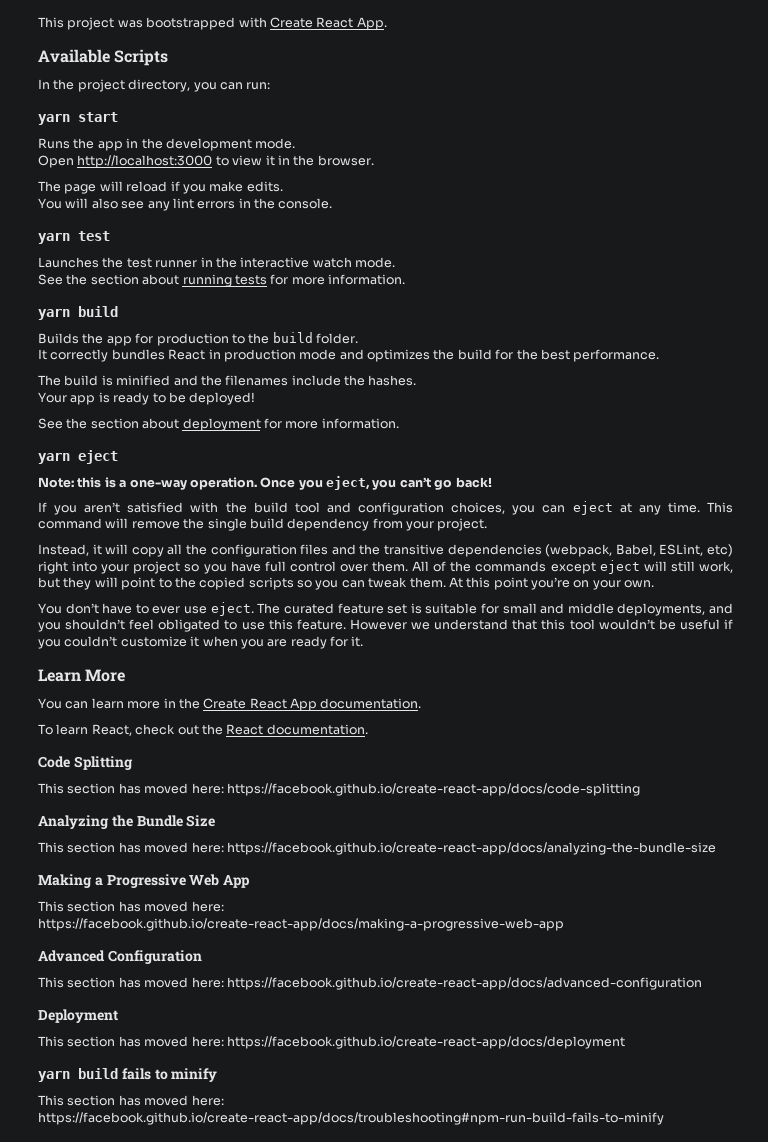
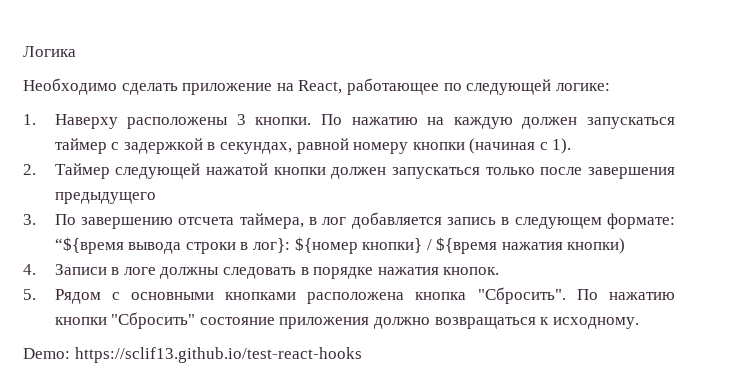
[38,17,387,30] [38,49,169,66] [38,79,271,92] [38,112,118,125] [38,138,296,151] [38,155,374,168] [38,181,283,194] [38,198,333,211] [38,231,110,244] [38,257,395,268] [38,274,405,287] [38,306,118,320] [38,332,358,346] [38,349,660,362] [38,375,417,386] [38,392,256,405] [38,418,399,431] [38,450,118,464] [38,476,492,490] [38,501,734,515] [38,518,488,531] [38,544,734,557] [38,560,733,574] [38,577,655,590] [38,602,733,616] [38,619,734,632] [38,636,364,649] [38,669,126,682] [38,698,422,711] [38,724,368,736] [38,756,133,770] [38,783,640,796] [38,815,216,829] [38,842,716,855] [38,874,251,888] [38,901,224,912] [38,918,564,931] [38,950,202,964] [38,977,702,990] [38,1009,118,1023] [38,1036,625,1049] [38,1068,218,1082] [38,1095,224,1106] [38,1112,664,1125] This project was bootstrapped with Create React App. // Available Scripts // In the project directory, you can run: // yarn start // Runs the app in the development mode. // Open http://localhost:3000 to view it in the browser. // The page will reload if you make edits. // You will also see any lint errors in the console. // yarn test // Launches the test runner in the interactive watch mode. // See the section about running tests for more information. // yarn build // Builds the app for production to the build folder. // It correctly bundles React in production mode and optimizes the build for the best performance. // The build is minified and the filenames include the hashes. // Your app is ready to be deployed! // See the section about deployment for more information. // yarn eject // Note: this is a one-way operation. Once you eject, you can’t go back! // If you aren’t satisfied with the build tool and configuration choices, you can eject at any time. This command will remove the single build dependency from your project. // Instead, it will copy all the configuration files and the transitive dependencies (webpack, Babel, ESLint, etc) right into your project so you have full control over them. All of the commands except eject will still work, but they will point to the copied scripts so you can tweak them. At this point you’re on your own. // You don’t have to ever use eject. The curated feature set is suitable for small and middle deployments, and you shouldn’t feel obligated to use this feature. However we understand that this tool wouldn’t be useful if you couldn’t customize it when you are ready for it. // Learn More // You can learn more in the Create React App documentation. // To learn React, check out the React documentation. // Code Splitting // This section has moved here: https://facebook.github.io/create-react-app/docs/code-splitting // Analyzing the Bundle Size // This section has moved here: https://facebook.github.io/create-react-app/docs/analyzing-the-bundle-size // Making a Progressive Web App // This section has moved here: https://facebook.github.io/create-react-app/docs/making-a-progressive-web-app // Advanced Configuration // This section has moved here: https://facebook.github.io/create-react-app/docs/advanced-configuration // Deployment // This section has moved here: https://facebook.github.io/create-react-app/docs/deployment // yarn build fails to minify // This section has moved here: https://facebook.github.io/create-react-app/docs/troubleshooting#npm-run-build-fails-to-minify -> [23,46,76,57] [23,78,610,95] [23,114,675,129] [54,138,572,154] [23,163,675,179] [54,192,156,204] [23,212,675,229] [54,237,626,254] [23,264,500,279] [23,287,675,304] [54,312,639,329] [23,347,362,363] Логика // Необходимо сделать приложение на React, работающее по следующей логике: // 1. Наверху расположены 3 кнопки. По нажатию на каждую должен запускаться таймер с задержкой в секундах, равной номеру кнопки (начиная с 1). // 2. Таймер следующей нажатой кнопки должен запускаться только после завершения предыдущего // 3. По завершению отсчета таймера, в лог добавляется запись в следующем формате: “${время вывода строки в лог}: ${номер кнопки} / ${время нажатия кнопки) // 4. Записи в логе должны следовать в порядке нажатия кнопок. // 5. Рядом с основными кнопками расположена кнопка "Сбросить". По нажатию кнопки "Сбросить" состояние приложения должно возвращаться к исходному. // Demo: https://sclif13.github.io/test-react-hooks

